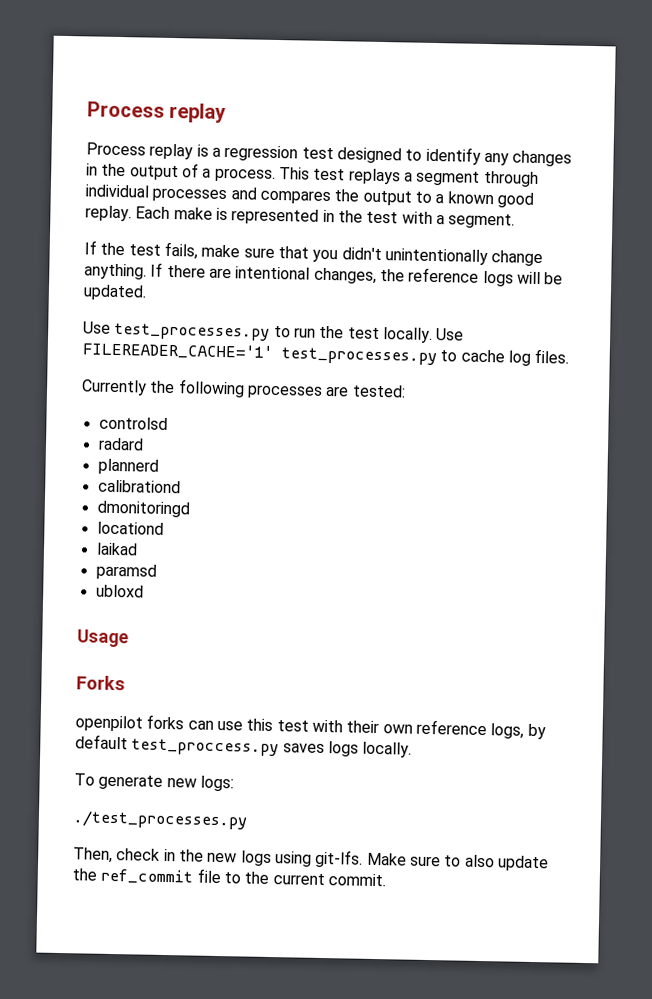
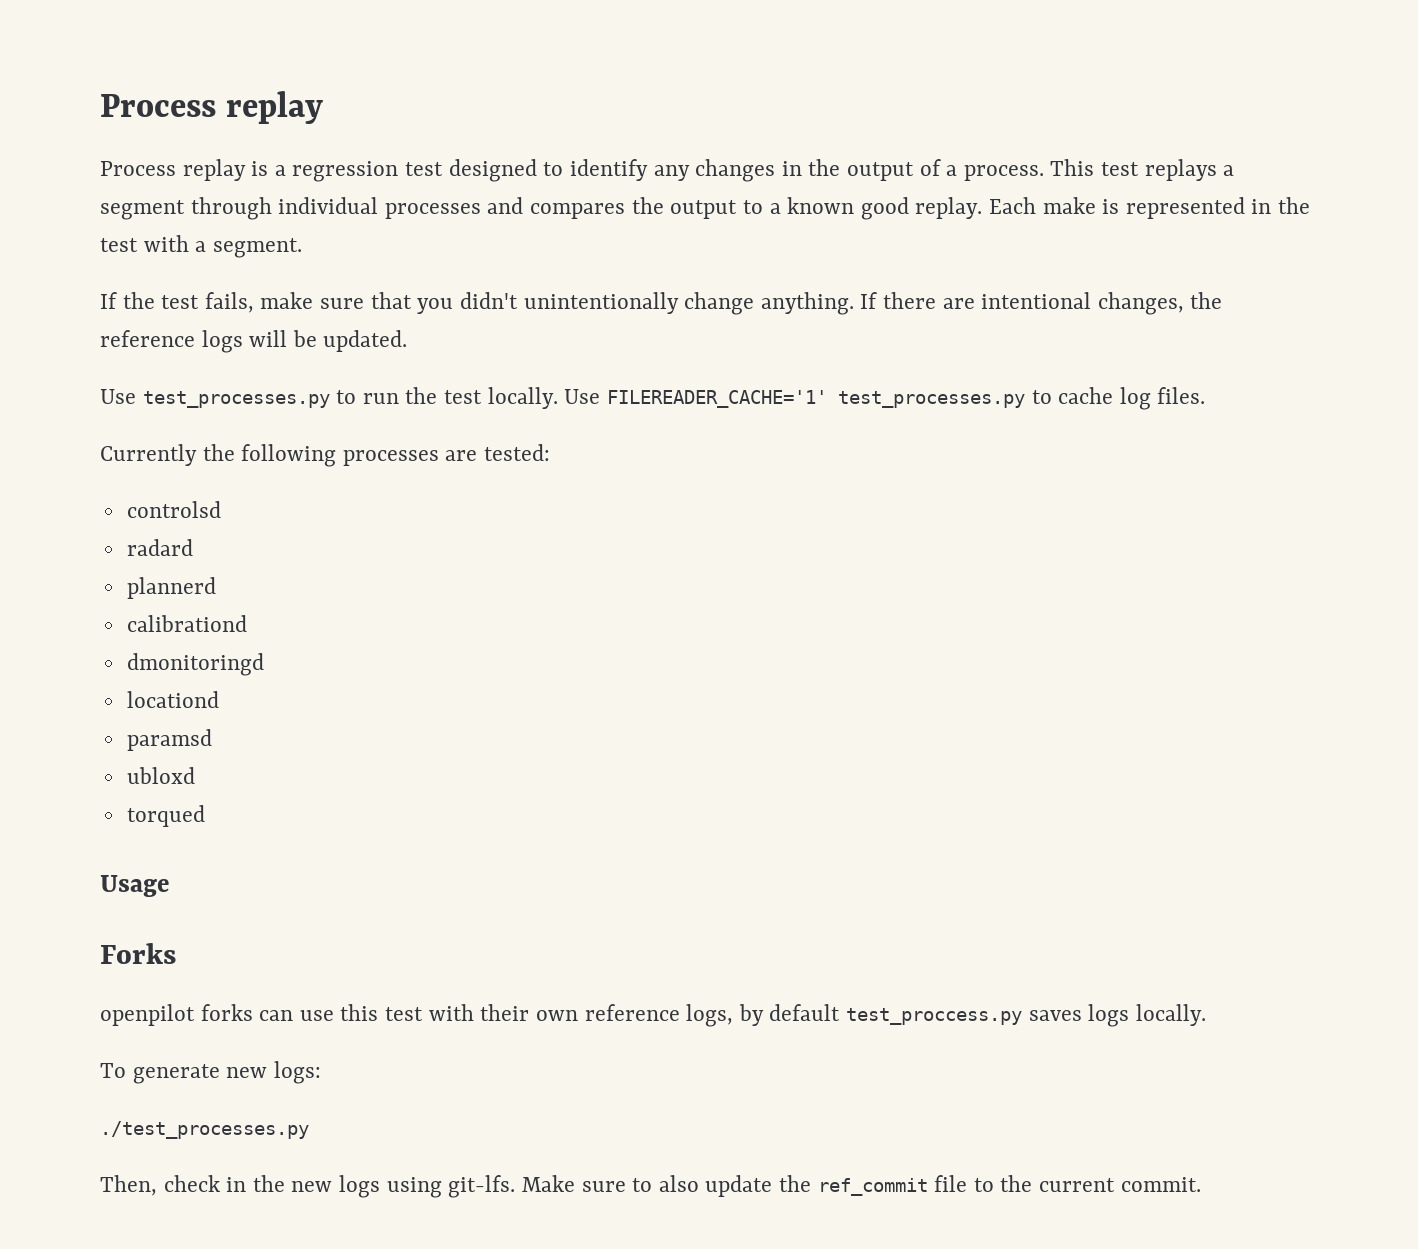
[95,542,138,556] // laikad -> (219, 699) none
(144, 591) none -> [126,805,205,827] // torqued

